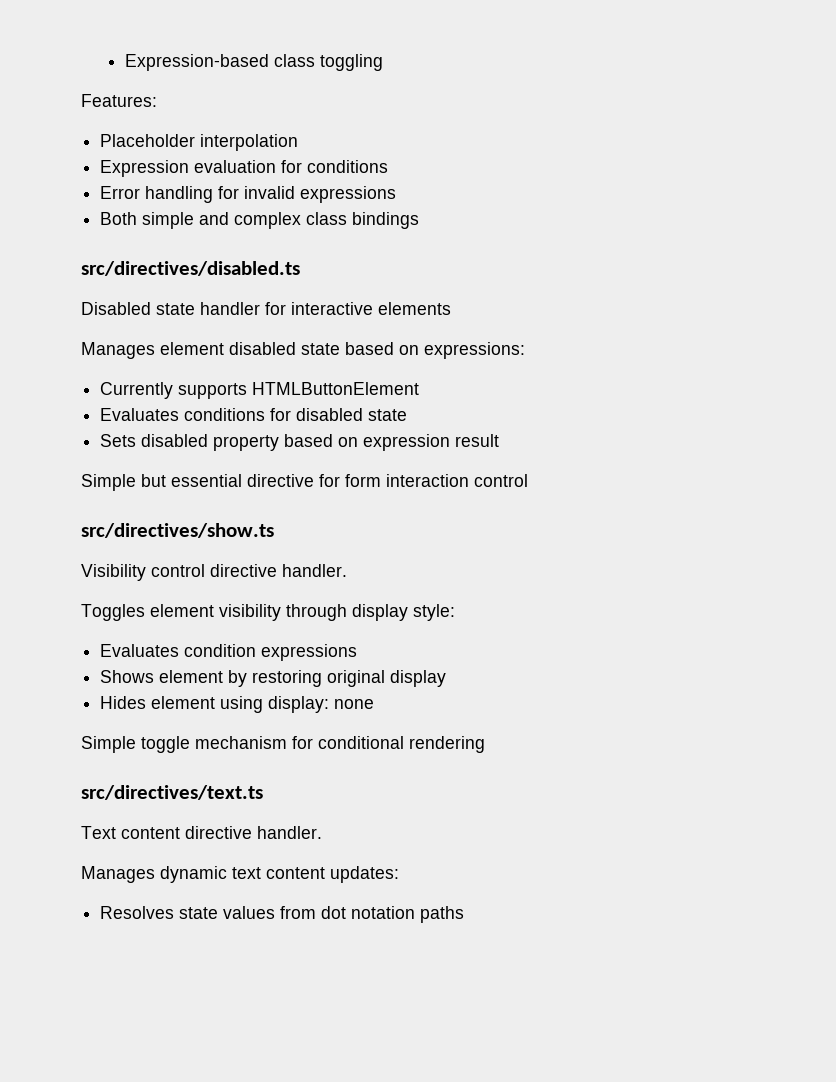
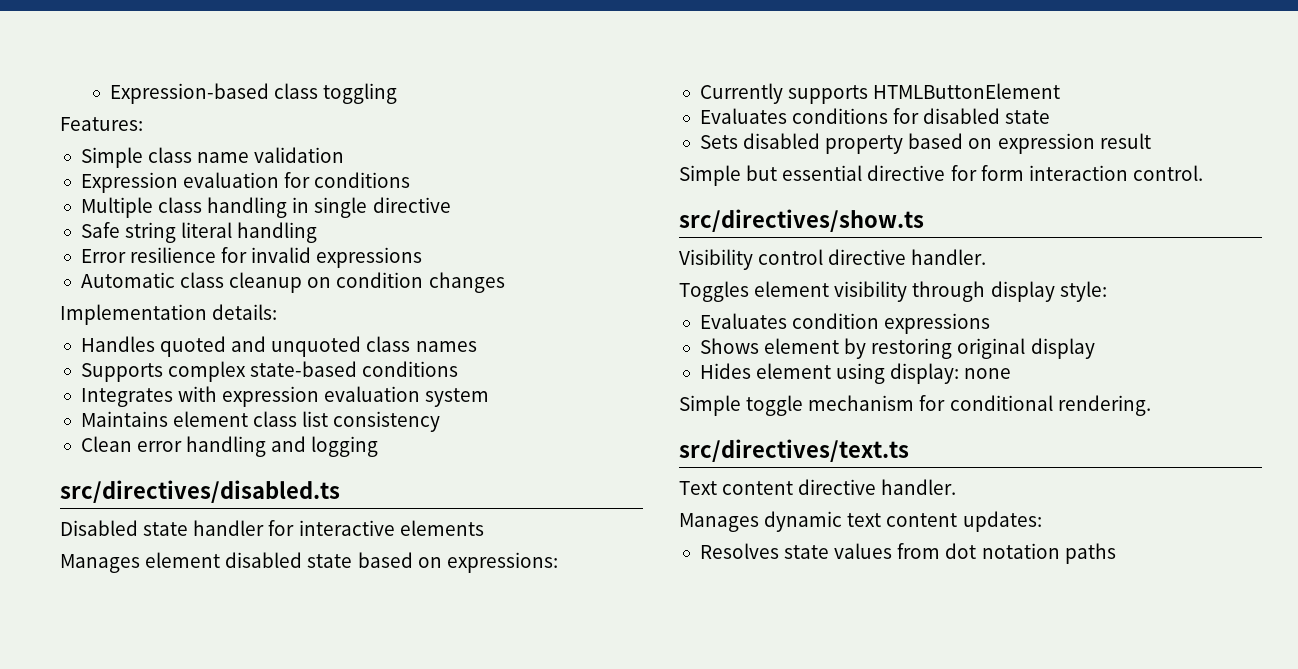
[100,134,299,151] Placeholder interpolation -> [80,147,345,168] Simple class name validation
(389, 166) none -> [80,197,451,218] [80,222,318,243] // Multiple class handling in single directive // Safe string literal handling
[145,186,214,203] handling -> [130,247,217,263] resilience
[100,212,420,229] Both simple and complex class bindings -> [80,272,505,293] [60,304,278,325] [80,336,477,357] [80,361,459,382] [80,386,490,407] [80,411,441,432] [80,436,379,457] Automatic class cleanup on condition changes // Implementation details: // Handles quoted and unquoted class names // Supports complex state-based conditions // Integrates with expression evaluation system // Maintains element class list consistency // Clean error handling and logging
[474,474,528,487] control -> [1132,165,1203,181] control.
[409,736,485,753] rendering -> [1057,395,1151,416] rendering.

